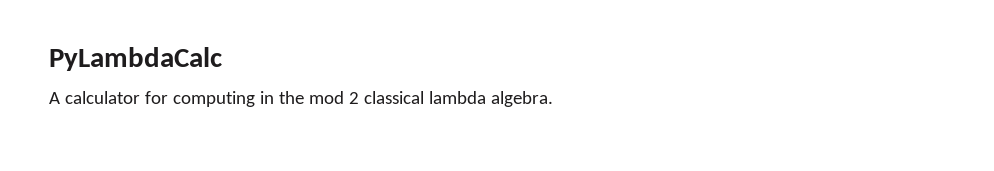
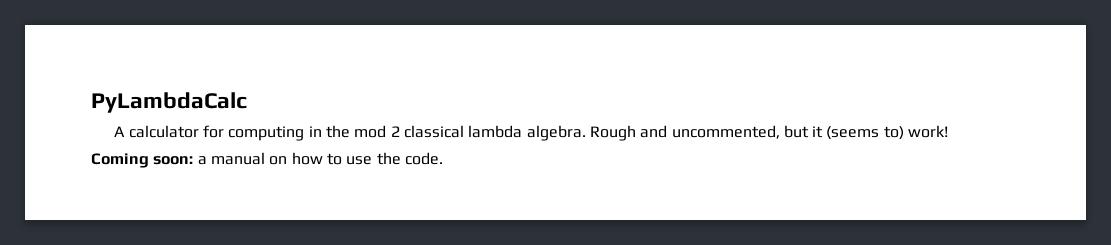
(553, 99) none -> [589,125,949,141] [91,152,443,168] Rough and uncommented, but it (seems to) work! // Coming soon: a manual on how to use the code.

